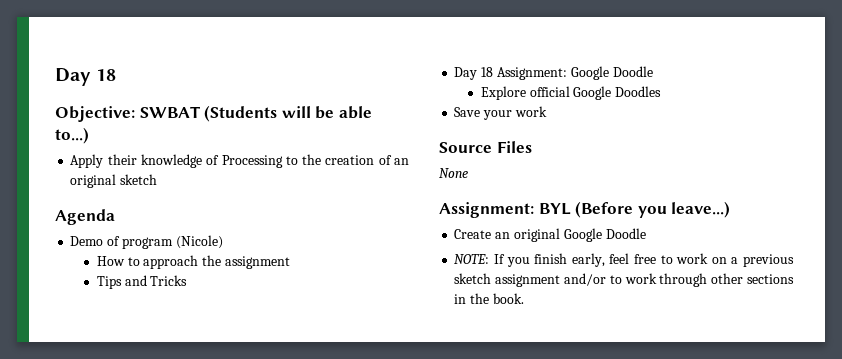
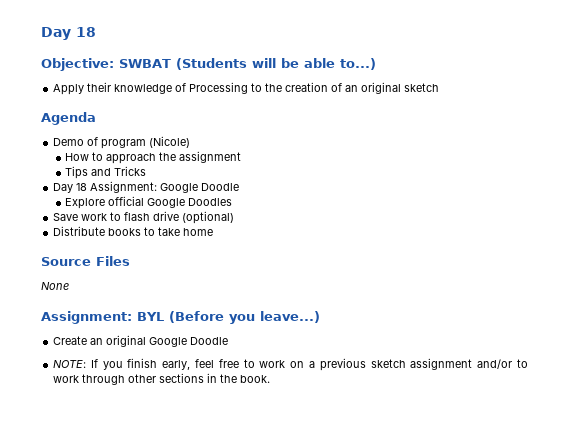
[483,106,547,120] your work -> [81,211,235,224] [53,226,214,236] work to flash drive (optional) // Distribute books to take home

